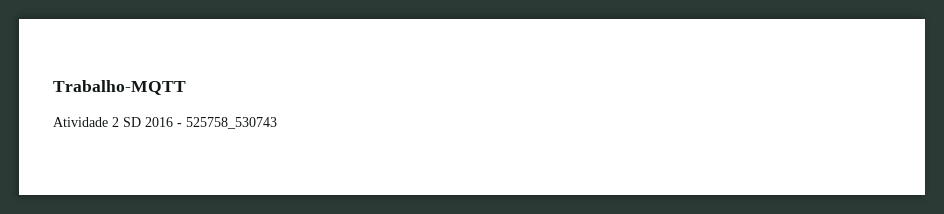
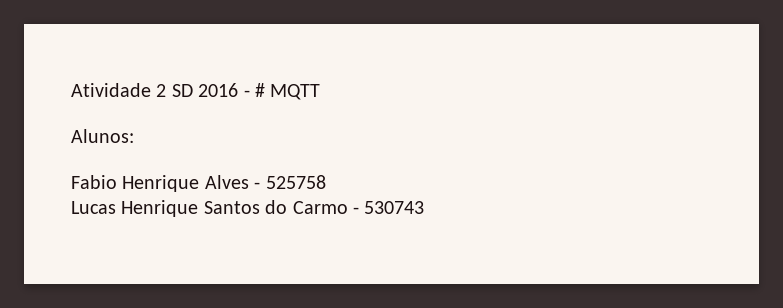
[53,80,186,95] Trabalho-MQTT // -> (71, 90) none
[186,117,277,129] 525758_530743 -> [255,83,321,100] [71,129,134,143] [71,175,326,192] [71,200,425,217] # MQTT // Alunos: // Fabio Henrique Alves - 525758 // Lucas Henrique Santos do Carmo - 530743

